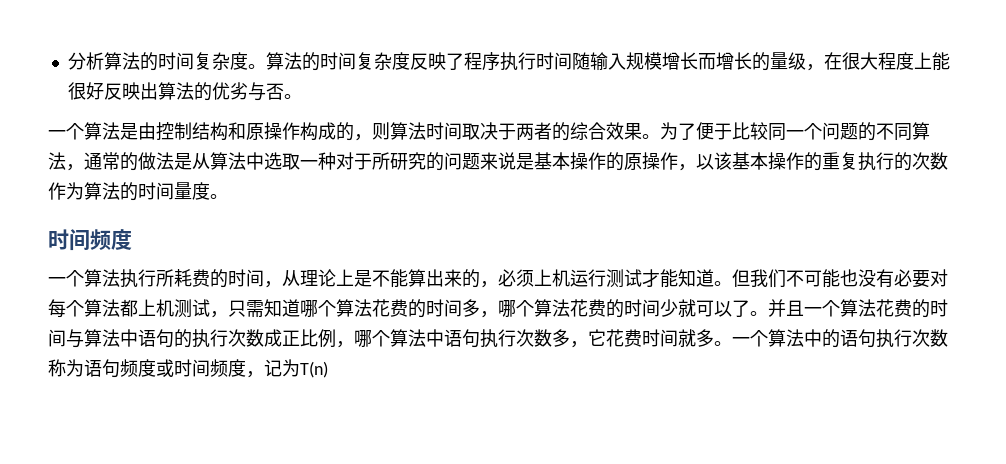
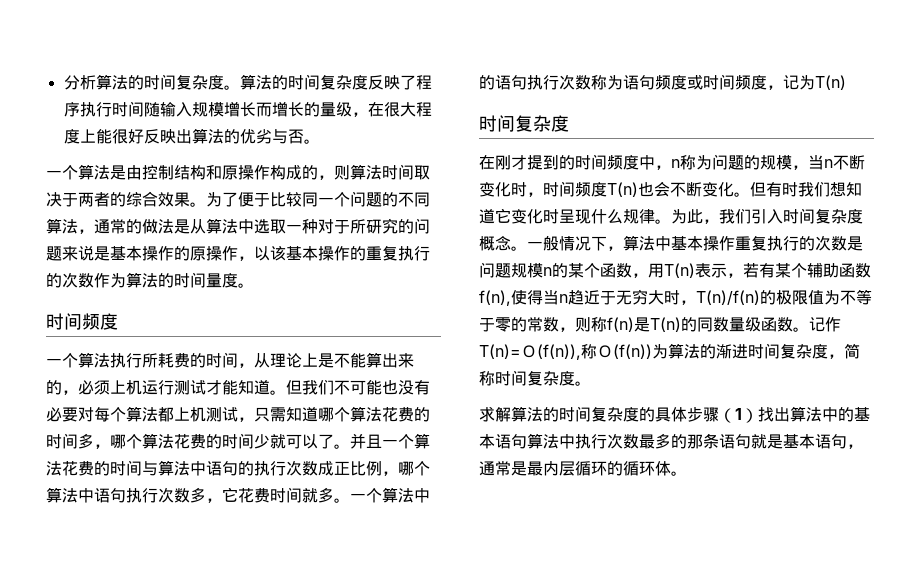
(328, 369) none -> [479,115,569,132] [479,154,865,170] [479,181,862,197] [479,208,863,224] [479,235,863,251] [479,262,871,278] [479,289,872,306] [479,317,841,332] [479,343,860,360] [479,370,591,386] [479,406,870,423] [479,433,863,449] [479,461,687,476] // 时间复杂度 // 在刚才提到的时间频度中，n称为问题的规模，当n不断变化时，时间频度T(n)也会不断变化。但有时我们想知道它变化时呈现什么规律。为此，我们引入时间复杂度概念。一般情况下，算法中基本操作重复执行的次数是问题规模n的某个函数，用T(n)表示，若有某个辅助函数f(n),使得当n趋近于无穷大时，T(n)/f(n)的极限值为不等于零的常数，则称f(n)是T(n)的同数量级函数。记作T(n)=Ｏ(f(n)),称Ｏ(f(n))为算法的渐进时间复杂度，简称时间复杂度。 // 求解算法的时间复杂度的具体步骤（1）找出算法中的基本语句算法中执行次数最多的那条语句就是基本语句，通常是最内层循环的循环体。

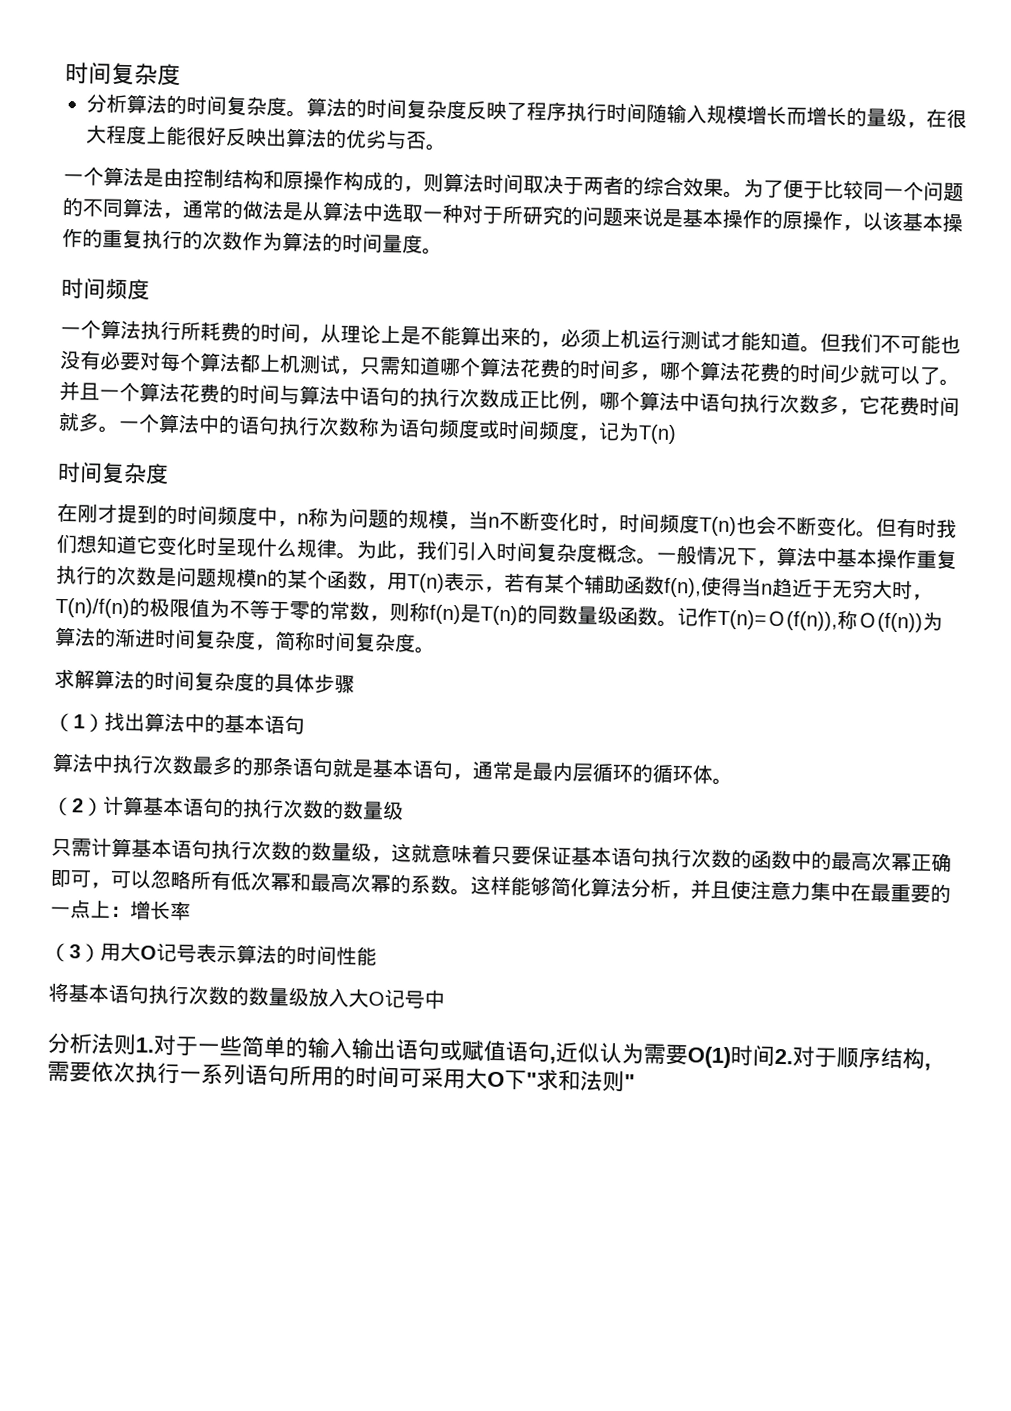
(63, 82) none -> [65,61,181,87] 时间复杂度 //
(719, 414) none -> (355, 684) //
(527, 441) none -> (305, 725) //
(687, 473) none -> [51,795,404,821] [51,837,952,873] [50,869,951,904] [50,899,191,921] [49,942,377,966] [48,982,445,1009] [47,1032,931,1071] [47,1060,635,1093] // （2）计算基本语句的执行次数的数量级 // 只需计算基本语句执行次数的数量级，这就意味着只要保证基本语句执行次数的函数中的最高次幂正确即可，可以忽略所有低次幂和最高次幂的系数。这样能够简化算法分析，并且使注意力集中在最重要的一点上：增长率 // （3）用大Ο记号表示算法的时间性能 // 将基本语句执行次数的数量级放入大Ο记号中 // 分析法则1.对于一些简单的输入输出语句或赋值语句,近似认为需要O(1)时间2.对于顺序结构,需要依次执行一系列语句所用的时间可采用大O下"求和法则"

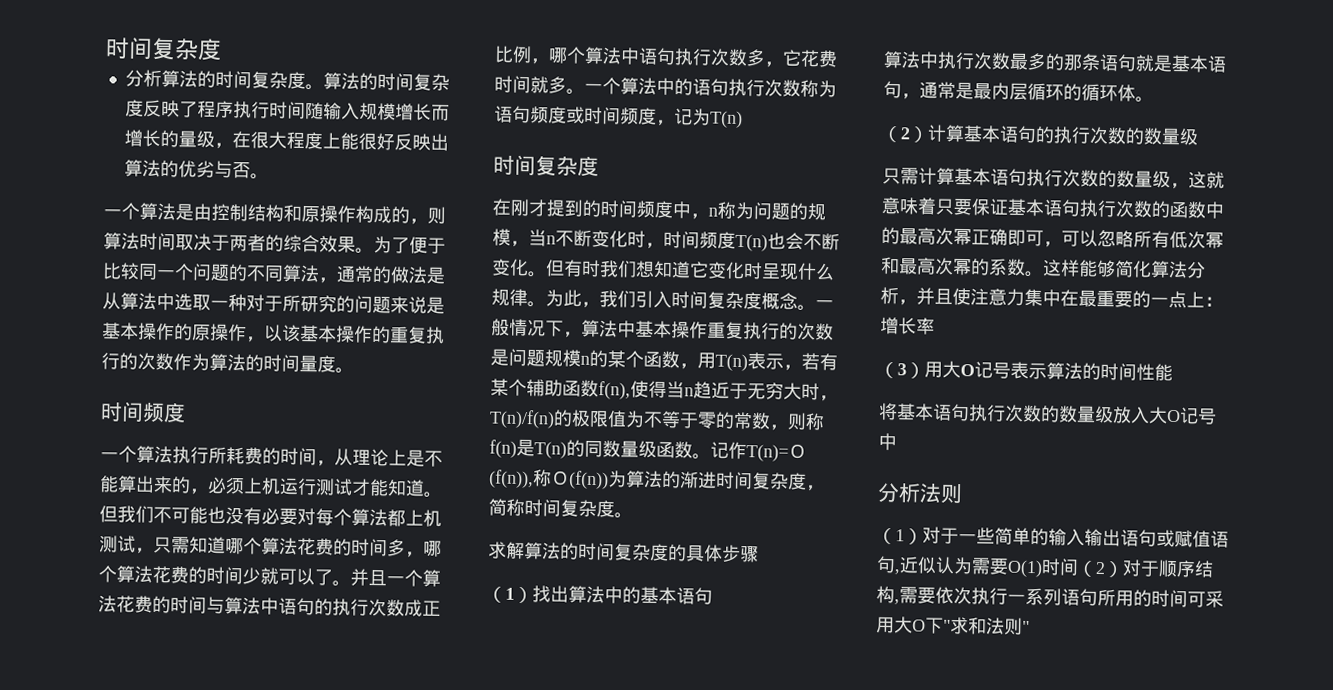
[135,1037,154,1053] 1. -> [877,527,923,545] // （1）
[774,1048,793,1065] 2. -> [1077,560,1124,578] （2）

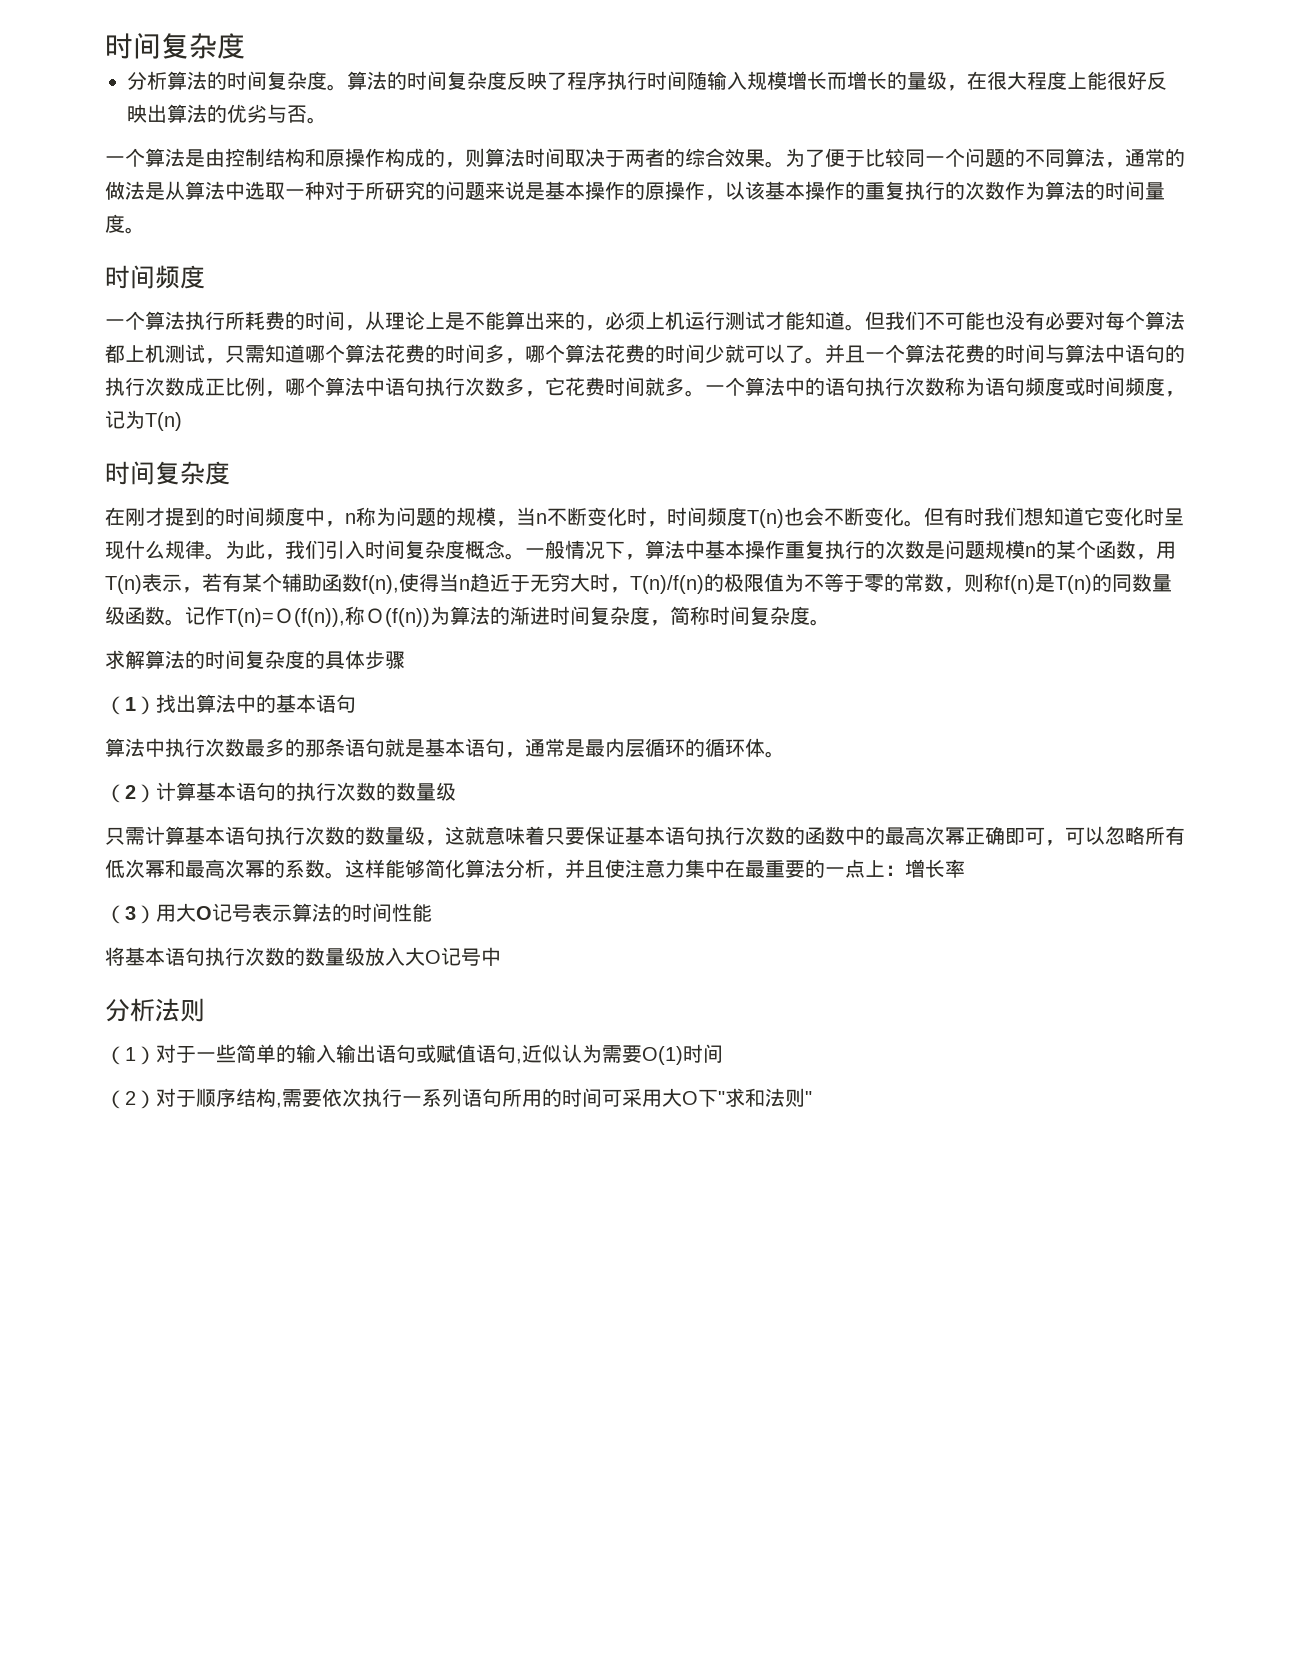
(1079, 567) none -> (723, 1053) //

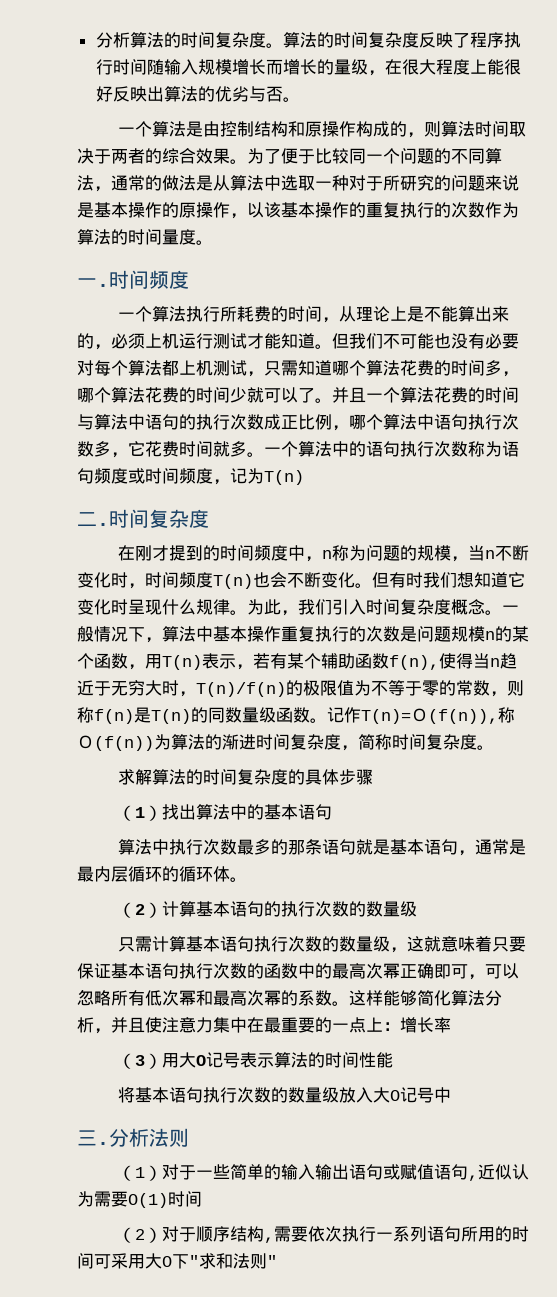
[105,33,245,59] 时间复杂度 // -> (95, 40) none
(145, 230) none -> [77,278,109,287] 一.
(182, 421) none -> [77,512,109,526] 二.
(501, 956) none -> [77,1130,109,1146] 三.

